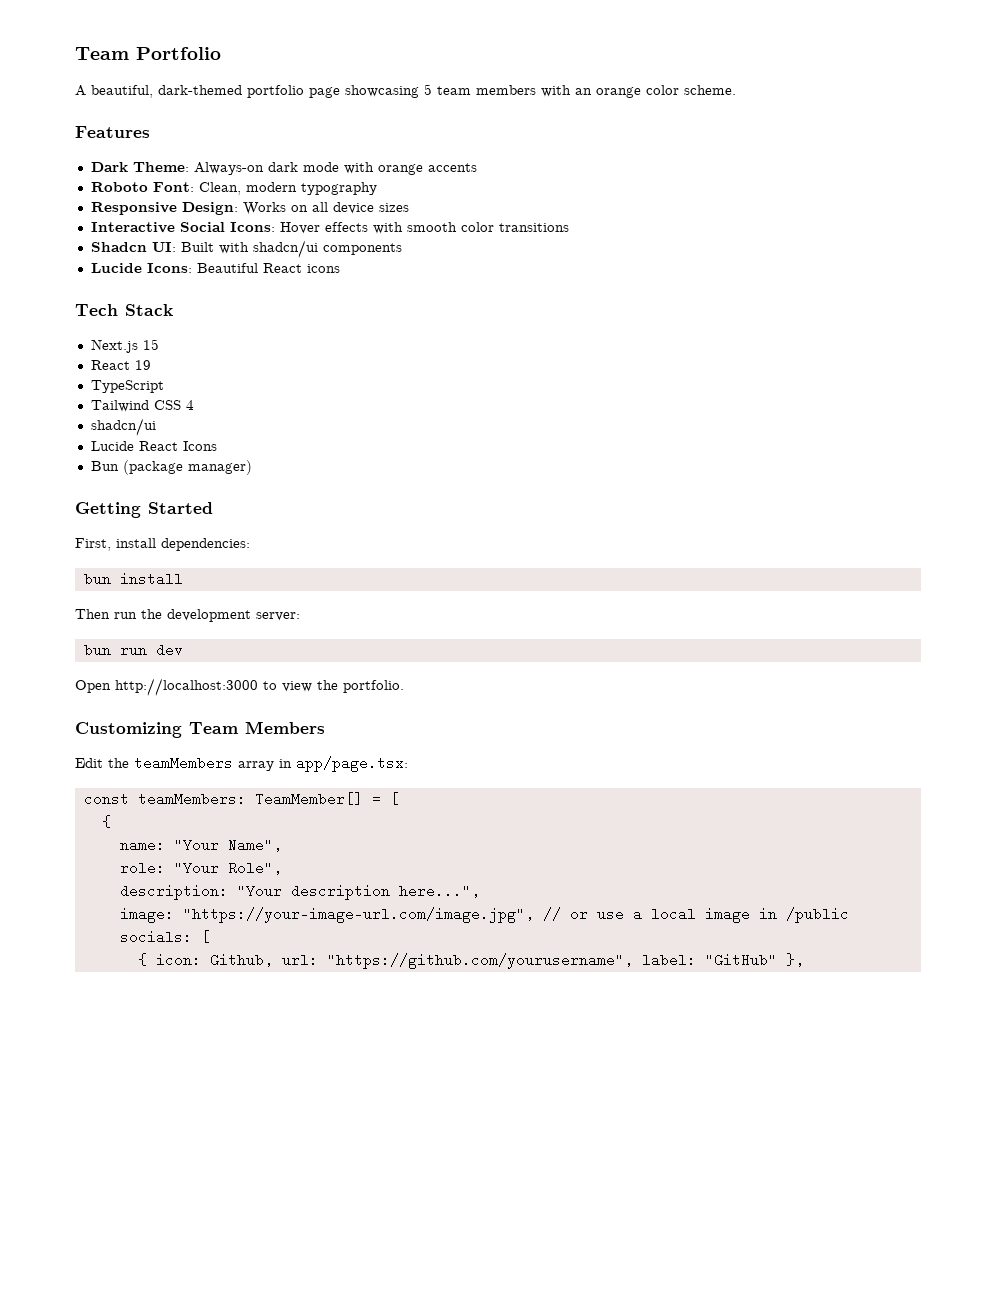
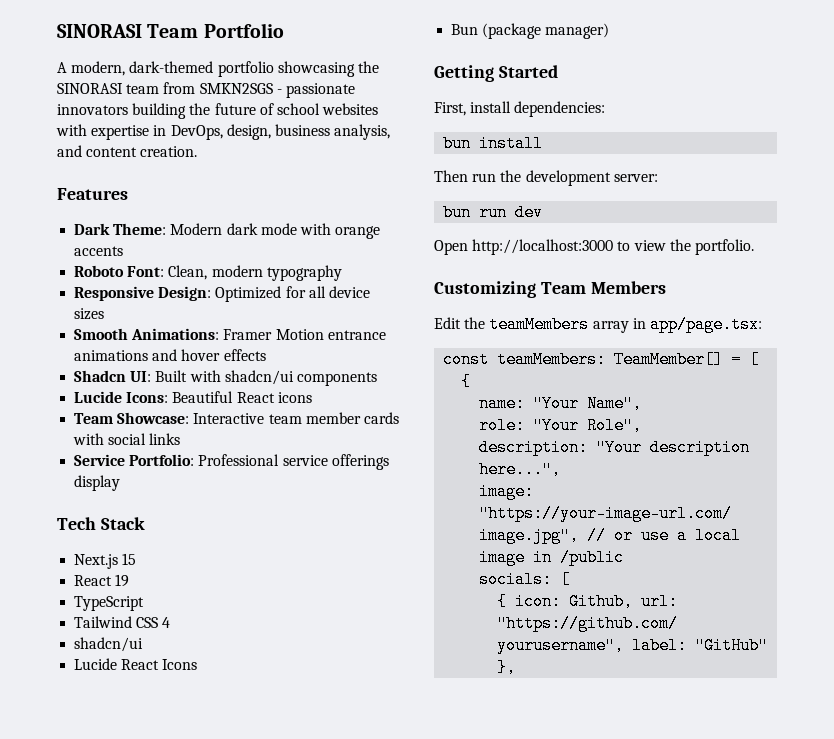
(75, 53) none -> [57,24,142,38] SINORASI
[91,85,153,98] beautiful, -> [71,61,126,76] modern,
[309,84,736,98] page showcasing 5 team members with an orange color scheme. -> [277,61,379,77] [57,82,355,98] [57,103,379,119] [56,124,391,140] [57,145,198,157] showcasing the SINORASI team from SMKN2SGS - passionate innovators building the future of school websites with expertise in DevOps, design, business analysis, and content creation.
[193,162,264,175] Always-on -> [170,223,223,235] Modern
[242,202,308,215] Works on -> [215,286,306,302] Optimized for
[90,222,569,234] Interactive Social Icons: Hover effects with smooth color transitions -> [74,328,386,340] [74,349,266,361] Smooth Animations: Framer Motion entrance animations and hover effects
(340, 268) none -> [74,412,399,424] [73,433,181,445] [74,454,389,470] [74,475,121,491] // Team Showcase: Interactive team member cards with social links // Service Portfolio: Professional service offerings display

